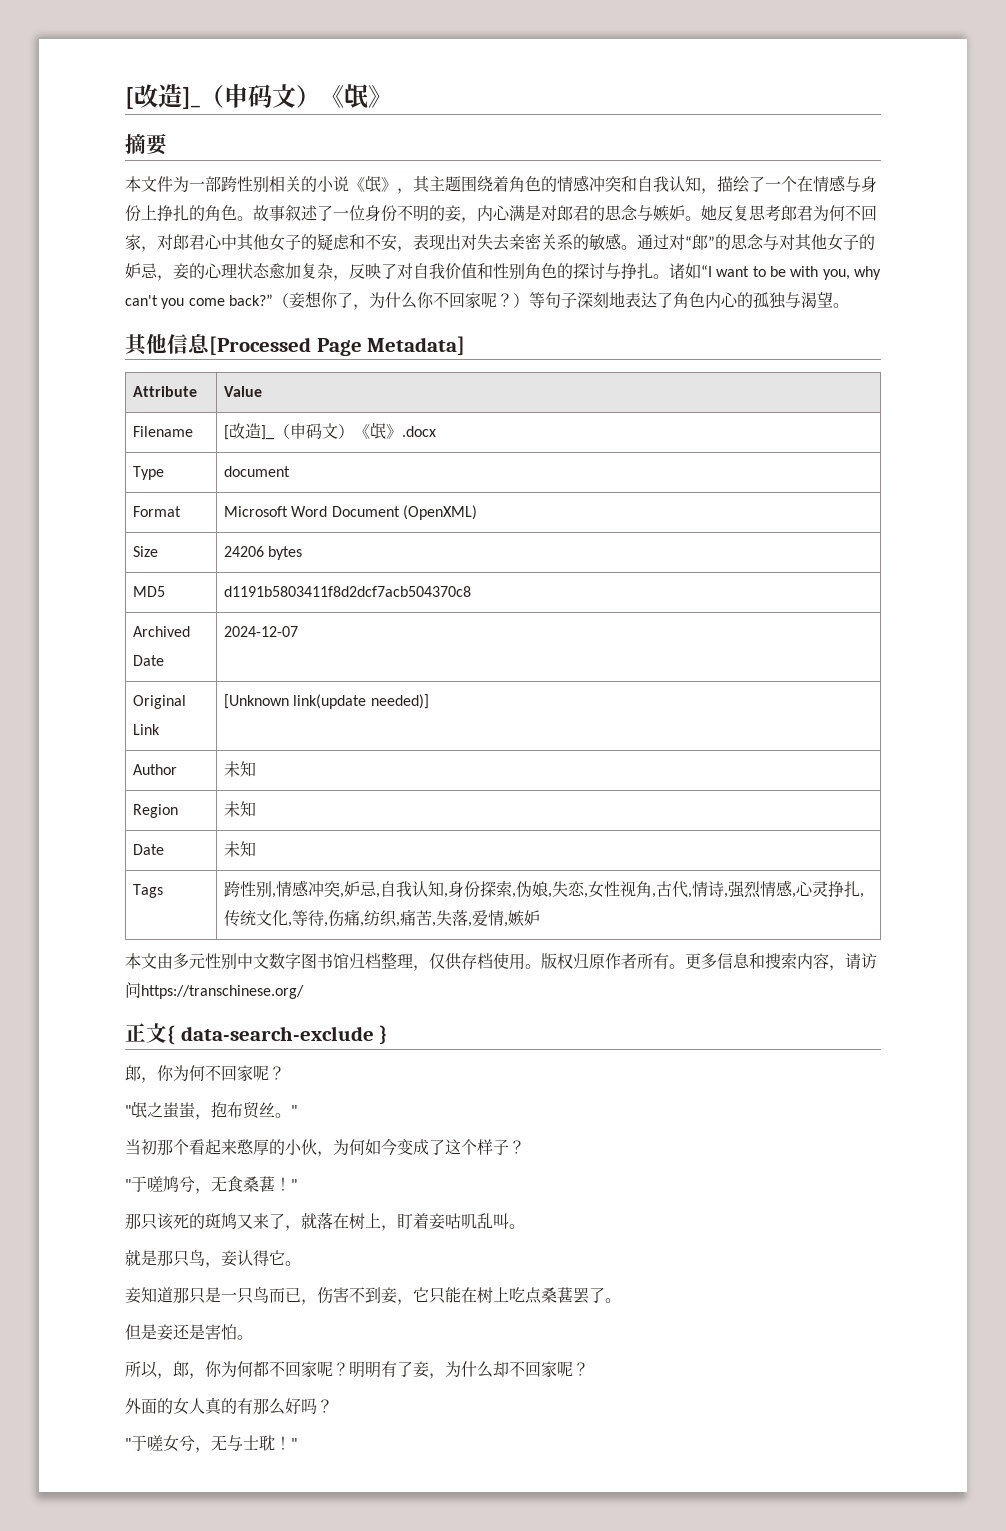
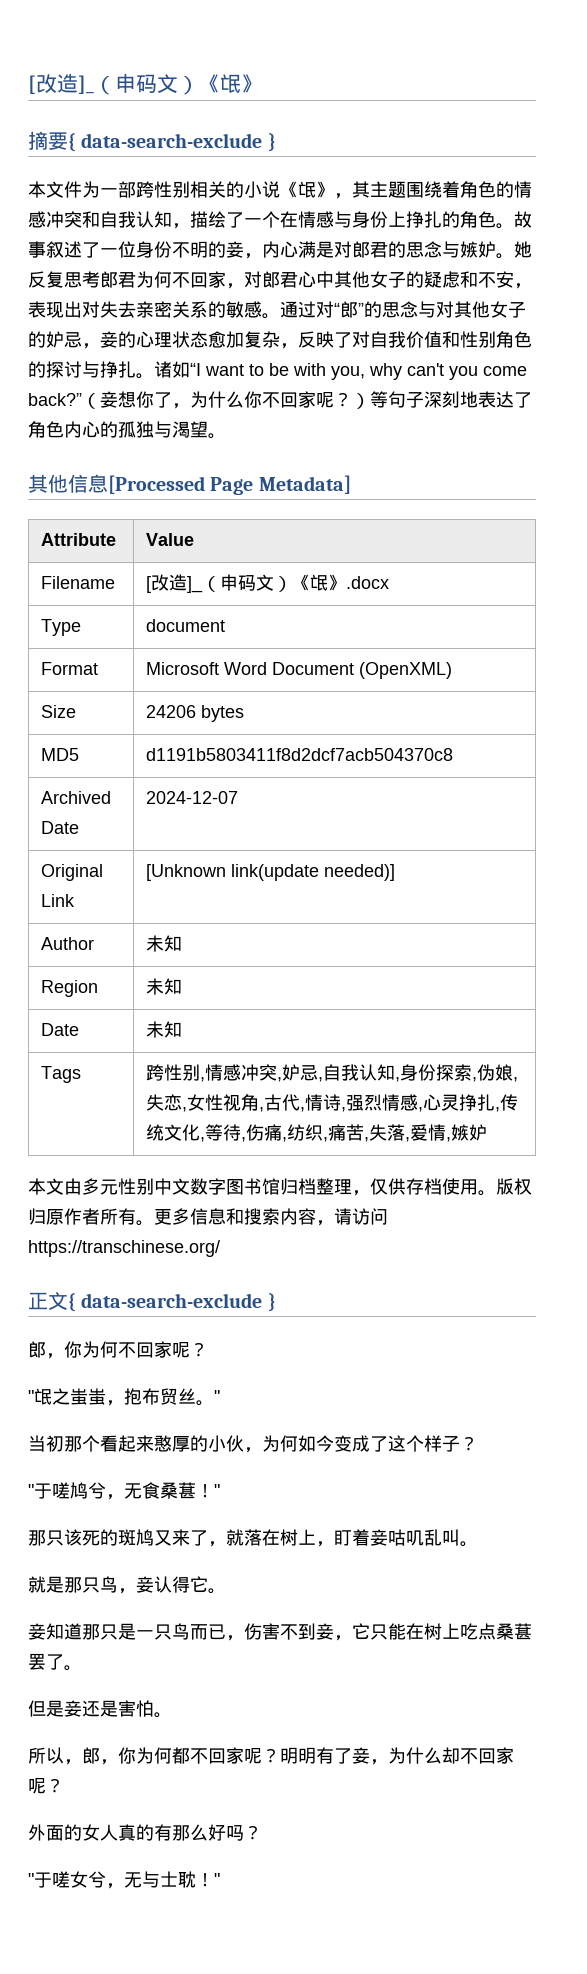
(168, 144) none -> [68,133,276,152] { data-search-exclude }

